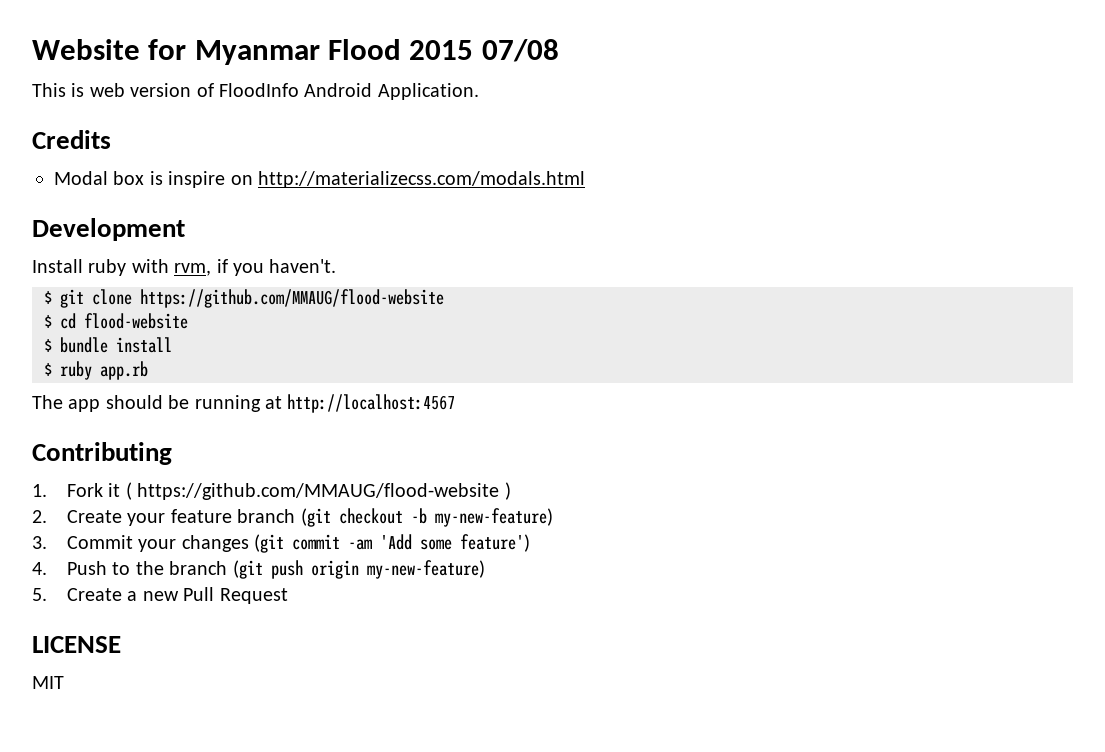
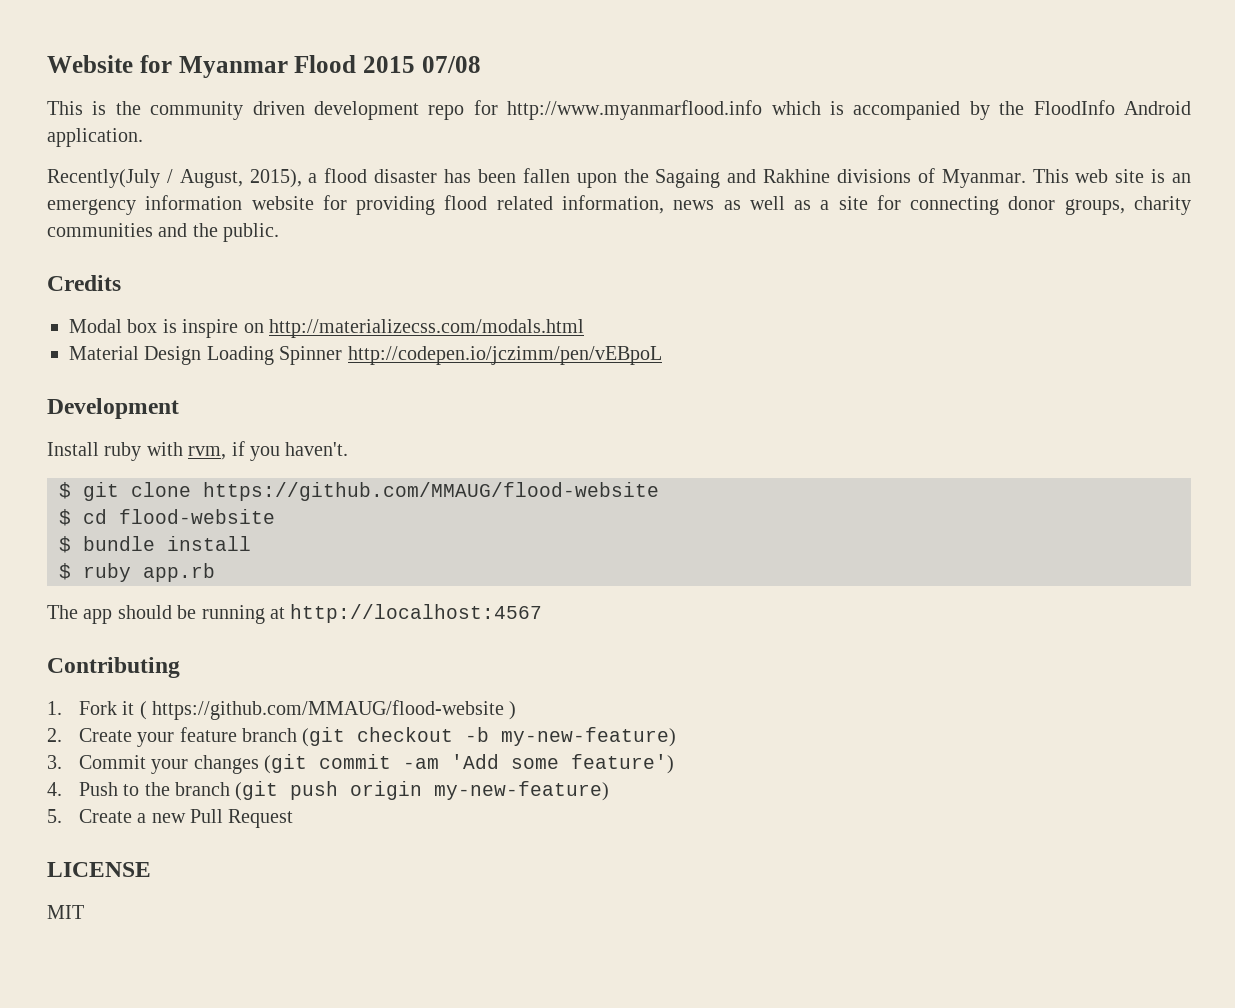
[89,83,479,100] web version of FloodInfo Android Application. -> [115,100,1191,120] [47,128,143,147] [47,168,1191,188] [47,195,1192,215] [47,223,280,242] the community driven development repo for http://www.myanmarflood.info which is accompanied by the FloodInfo Android application. // Recently(July / August, 2015), a flood disaster has been fallen upon the Sagaing and Rakhine divisions of Myanmar. This web site is an emergency information website for providing flood related information, news as well as a site for connecting donor groups, charity communities and the public.
(585, 179) none -> [69,346,662,365] // Material Design Loading Spinner http://codepen.io/jczimm/pen/vEBpoL

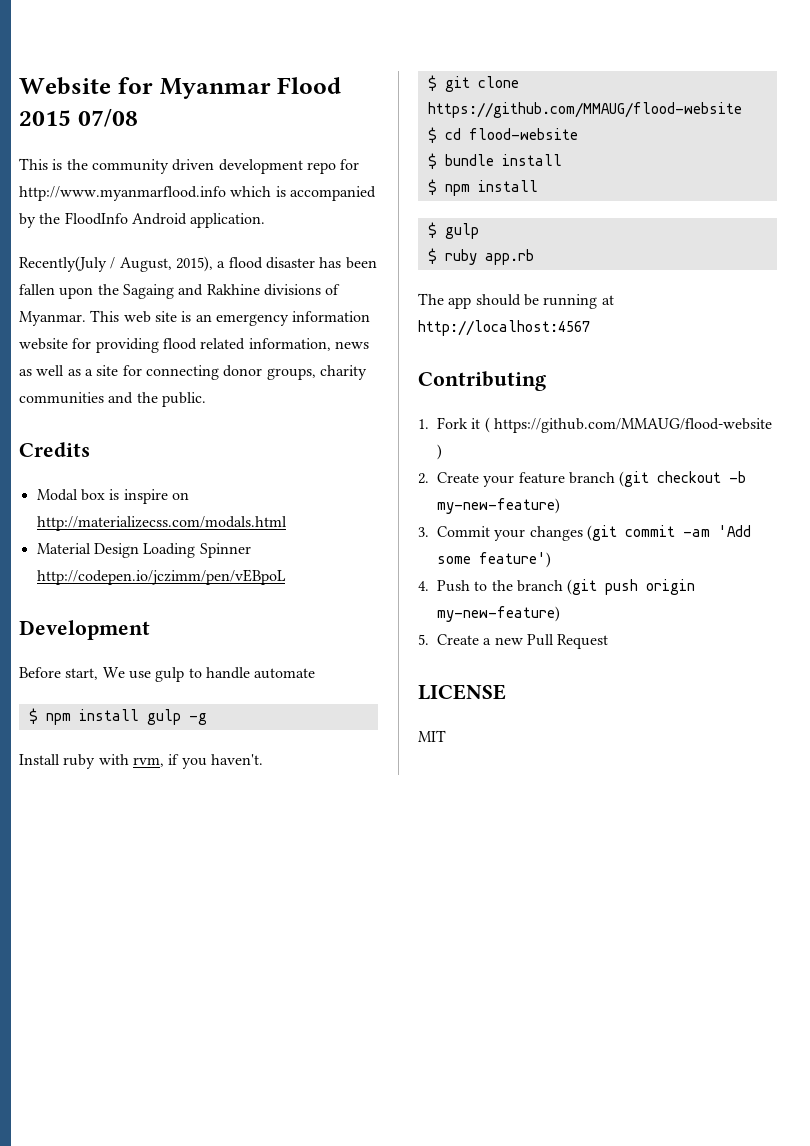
(179, 408) none -> [19,667,316,682] [28,708,207,725] // Before start, We use gulp to handle automate // $ npm install gulp -g
(251, 543) none -> [427,179,538,196] [427,222,479,239] // $ npm install // $ gulp

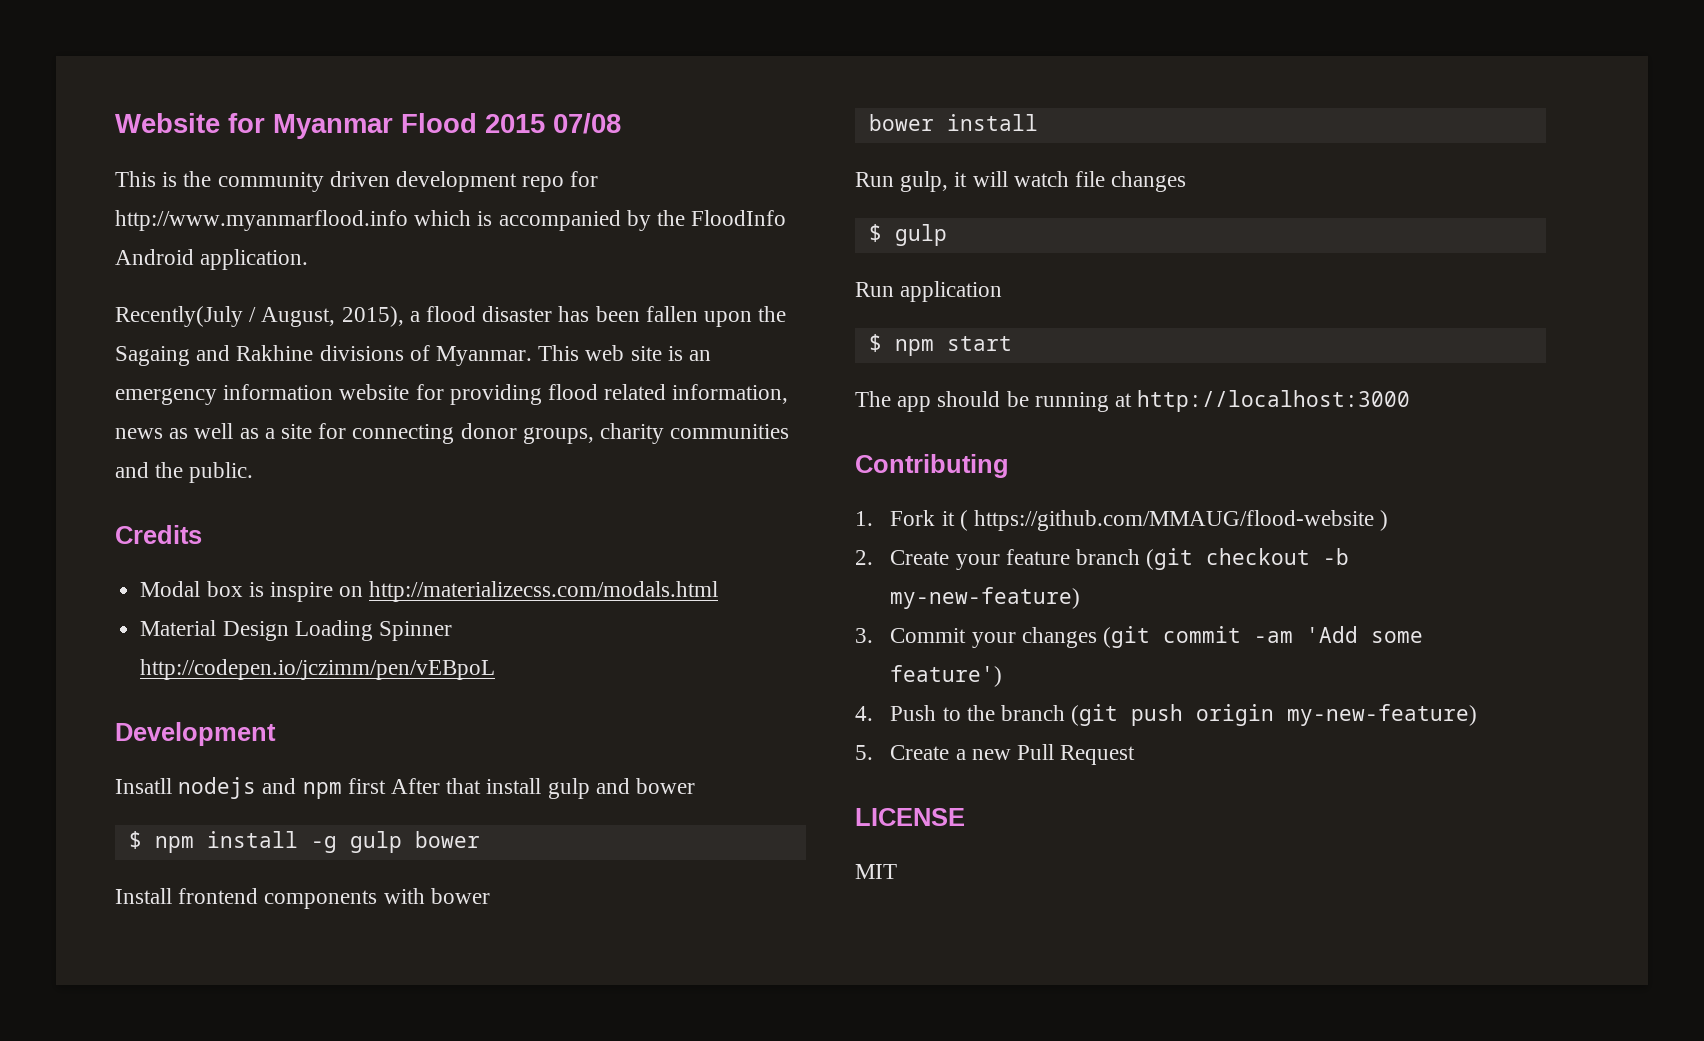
[19,667,316,682] [28,708,207,725] [19,754,263,769] [427,75,519,92] [427,102,742,118] [427,127,578,143] [427,153,562,169] [427,179,538,196] Before start, We use gulp to handle automate // $ npm install gulp -g // Install ruby with rvm, if you haven't. // $ git clone https://github.com/MMAUG/flood-website // $ cd flood-website // $ bundle install // $ npm install -> [115,777,696,799] [128,831,480,853] [115,888,490,909] [868,114,1038,131] [855,171,1187,192] Insatll nodejs and npm first After that install gulp and bower // $ npm install -g gulp bower // Install frontend components with bower // bower install // Run gulp, it will watch file changes
[427,248,534,265] // $ ruby app.rb -> [855,281,1003,302] [868,334,1012,356] // Run application // $ npm start
[418,320,590,336] http://localhost:4567 -> [1137,390,1411,412] http://localhost:3000

